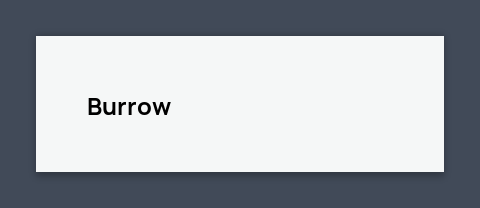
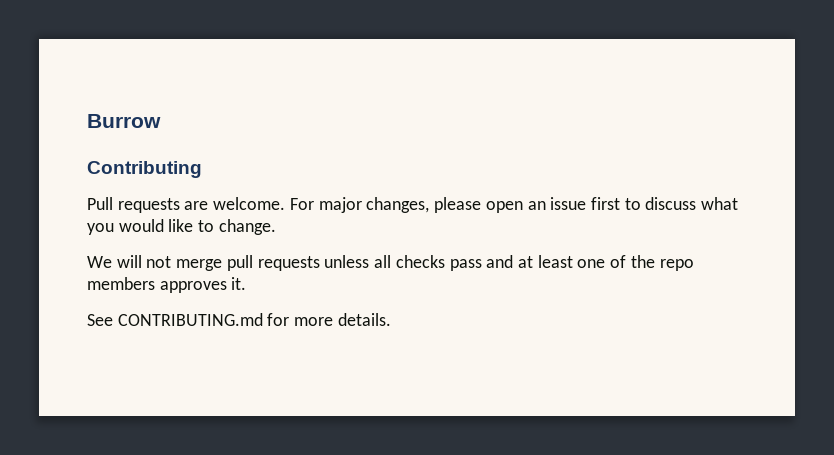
(171, 106) none -> [87,161,202,178] [87,197,739,213] [87,219,276,235] [87,255,694,271] [87,277,247,293] [87,313,391,326] // Contributing // Pull requests are welcome. For major changes, please open an issue first to discuss what you would like to change. // We will not merge pull requests unless all checks pass and at least one of the repo members approves it. // See CONTRIBUTING.md for more details.

